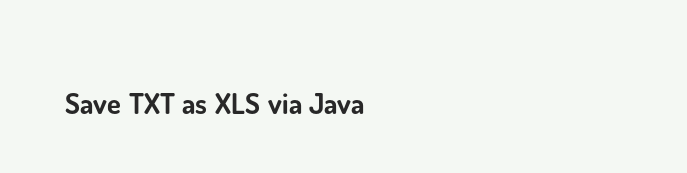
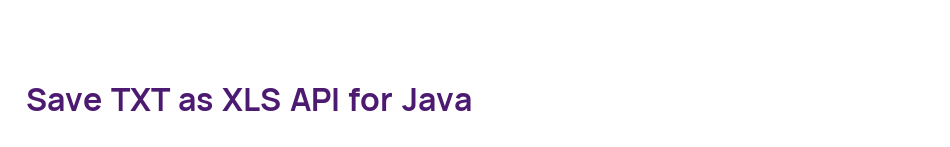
[267,93,302,114] via -> [289,88,394,111] API for

